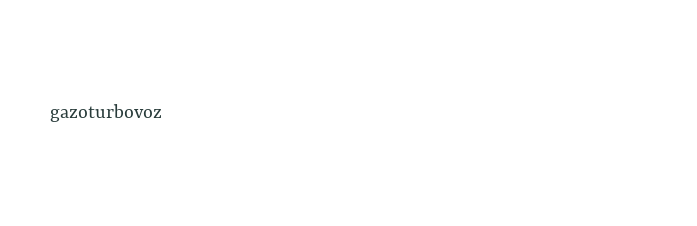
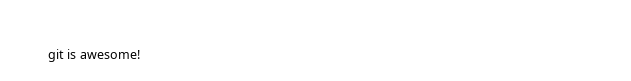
[50,104,162,122] gazoturbovoz -> [48,49,140,62] git is awesome!

